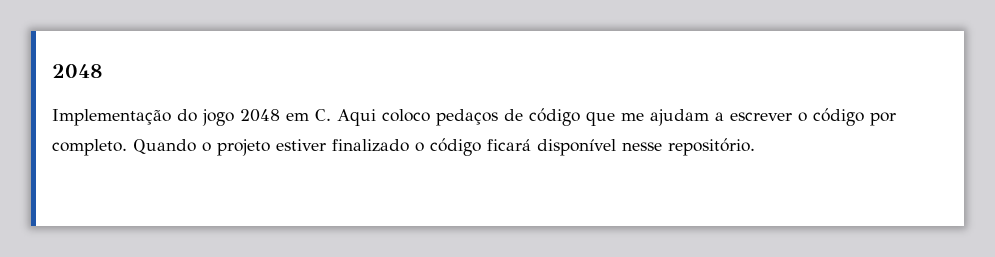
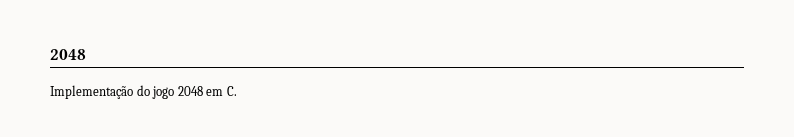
[337,108,896,126] [52,138,755,156] Aqui coloco pedaços de código que me ajudam a escrever o código por completo. Quando o projeto estiver finalizado o código ficará disponível nesse repositório. -> (237, 91) none

